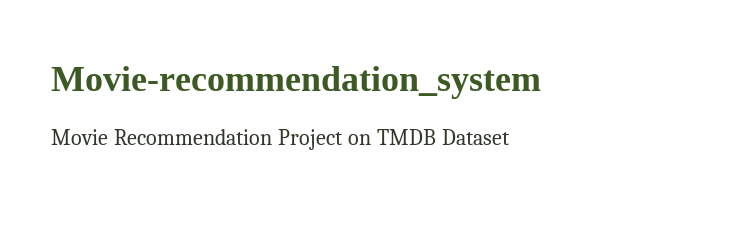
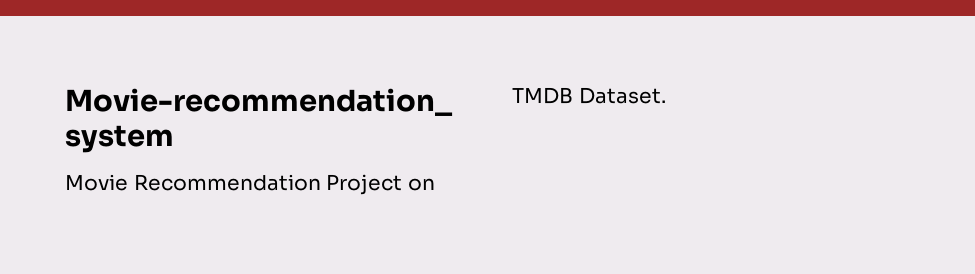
[441,129,510,145] Dataset -> [578,87,666,104] Dataset.

